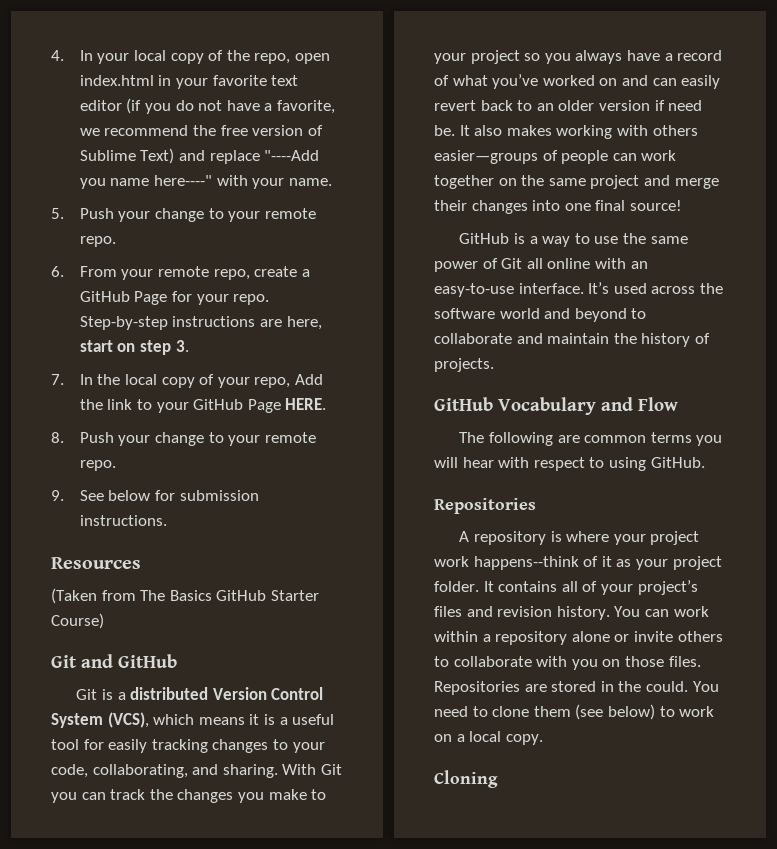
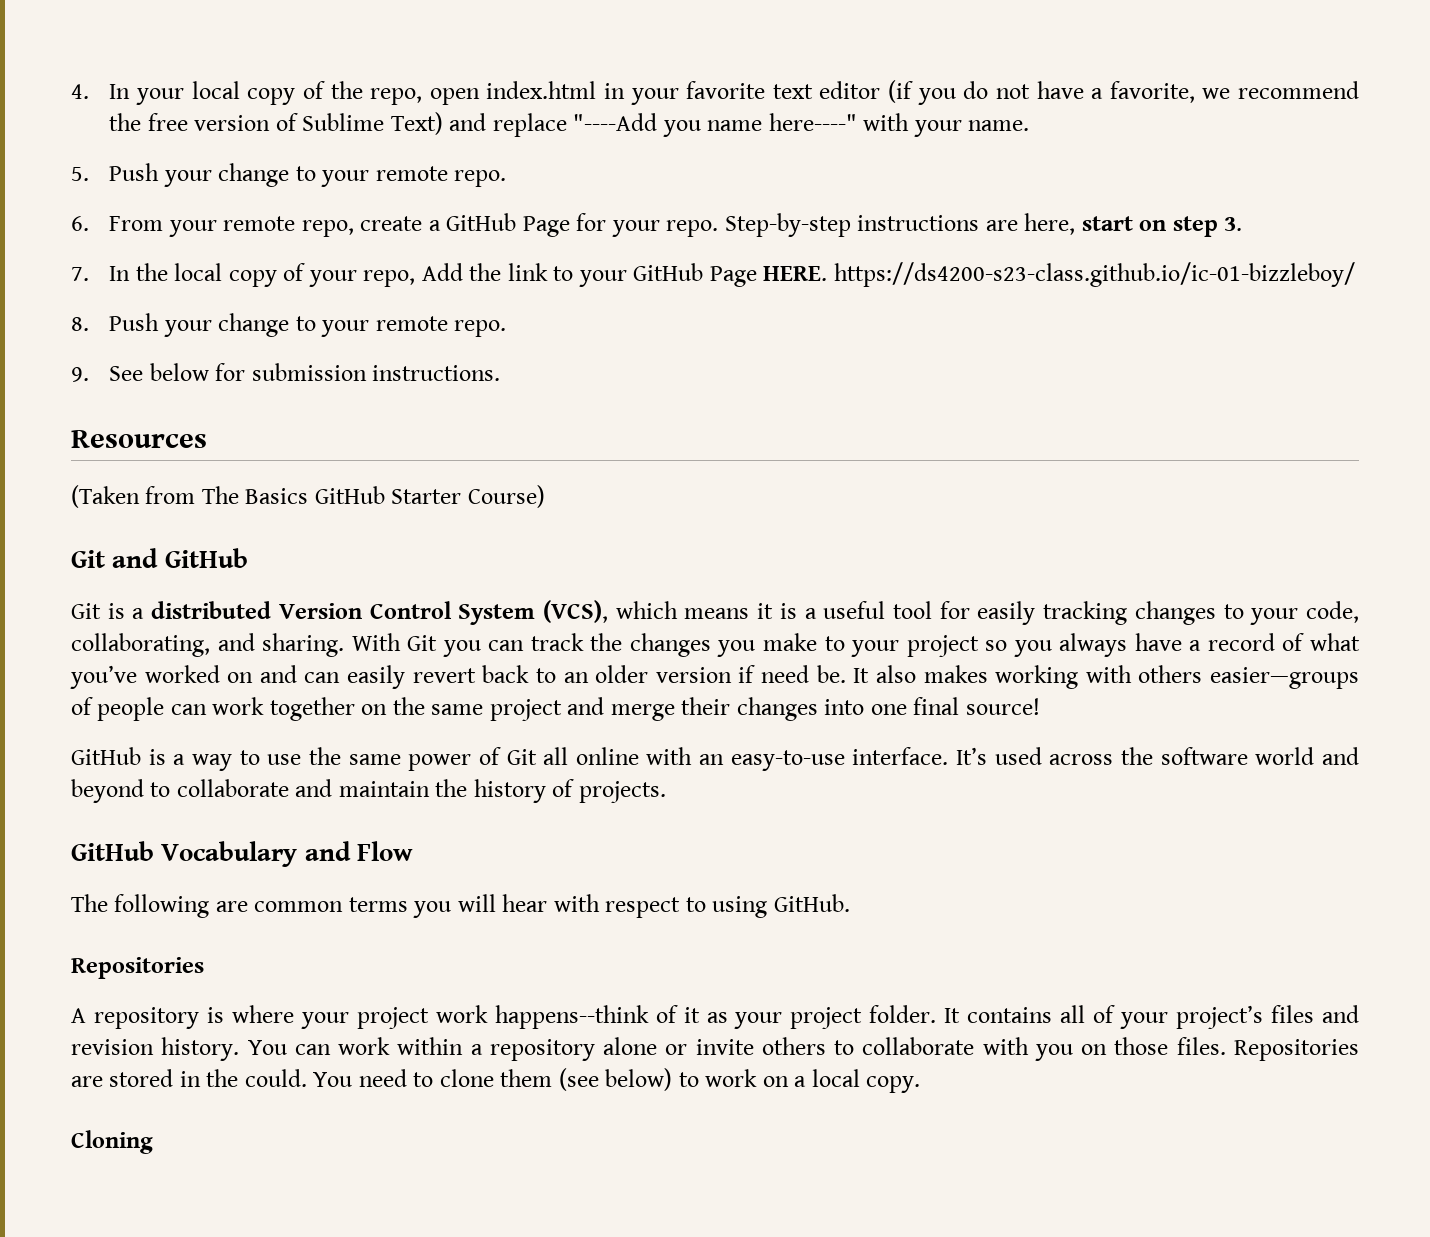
(327, 404) none -> [833,262,1355,287] https://ds4200-s23-class.github.io/ic-01-bizzleboy/

